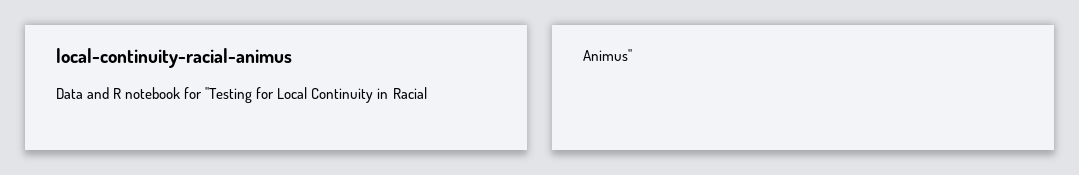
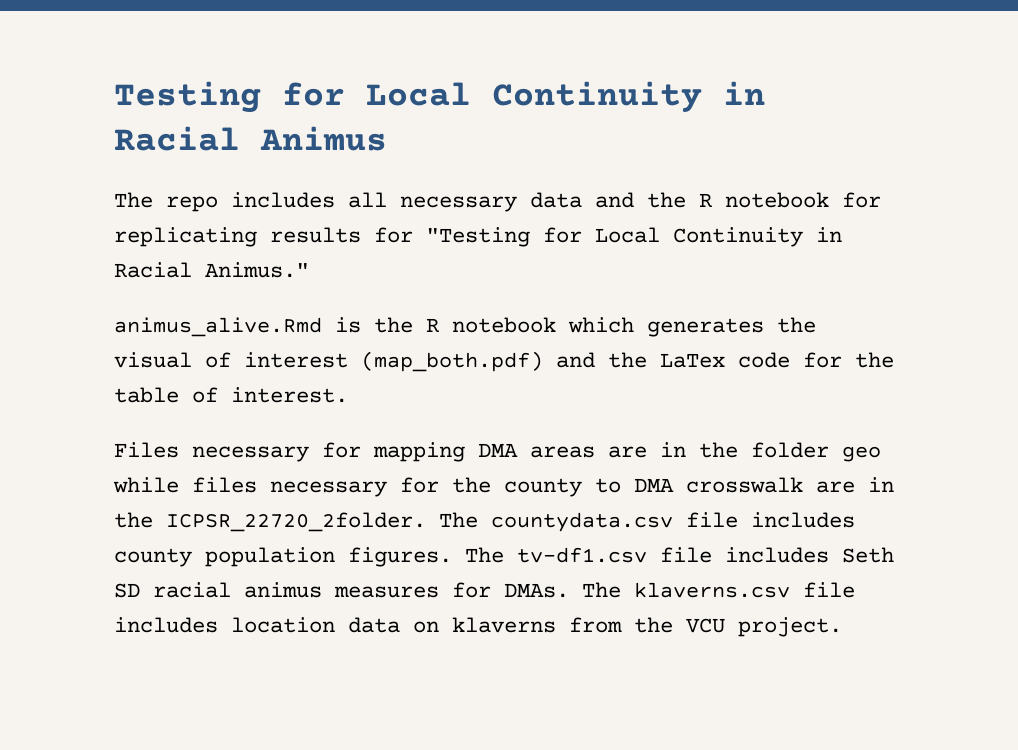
[56,48,292,68] [56,87,181,99] local-continuity-racial-animus // Data and R notebook -> [114,81,765,113] [114,126,387,151] [114,192,881,212] [114,227,361,247] Testing for Local Continuity in Racial Animus // The repo includes all necessary data and the R notebook for replicating results
[583,49,632,61] Animus" -> [205,262,309,278] [114,317,816,337] [114,351,894,372] [114,387,348,403] [114,442,881,462] [113,477,894,497] [114,512,855,532] [114,547,894,567] [114,582,855,598] [114,617,842,637] Animus." // animus_alive.Rmd is the R notebook which generates the visual of interest (map_both.pdf) and the LaTex code for the table of interest. // Files necessary for mapping DMA areas are in the folder geo while files necessary for the county to DMA crosswalk are in the ICPSR_22720_2folder. The countydata.csv file includes county population figures. The tv-df1.csv file includes Seth SD racial animus measures for DMAs. The klaverns.csv file includes location data on klaverns from the VCU project.

